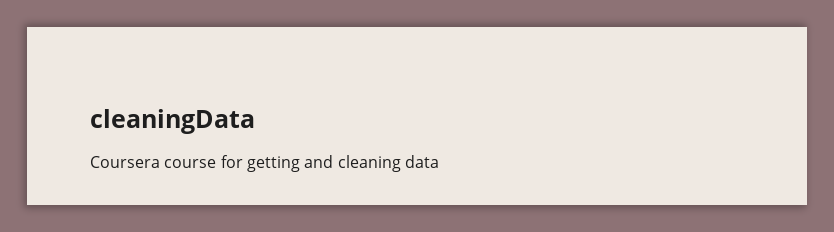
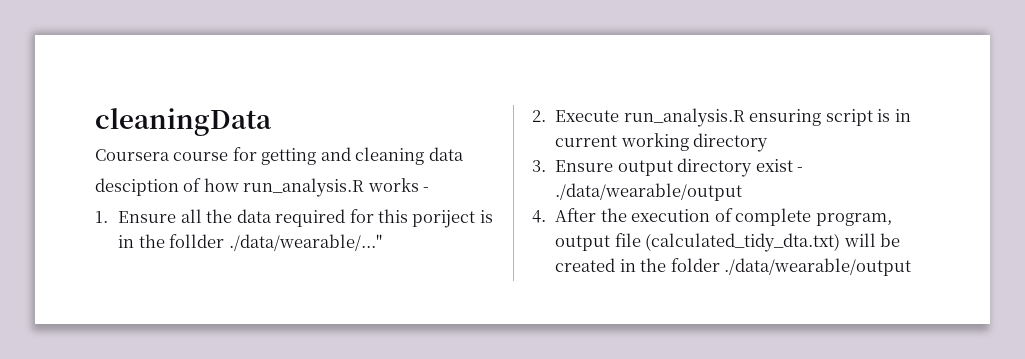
(439, 161) none -> [95,178,430,197] [95,209,493,228] [118,234,382,251] [532,108,911,127] [555,133,769,152] [532,158,804,177] [555,183,743,201] [532,208,892,226] [555,233,901,252] [555,258,912,276] // desciption of how run_analysis.R works - // 1. Ensure all the data required for this poriject is in the follder ./data/wearable/..." // 2. Execute run_analysis.R ensuring script is in current working directory // 3. Ensure output directory exist - ./data/wearable/output // 4. After the execution of complete program, output file (calculated_tidy_dta.txt) will be created in the folder ./data/wearable/output

